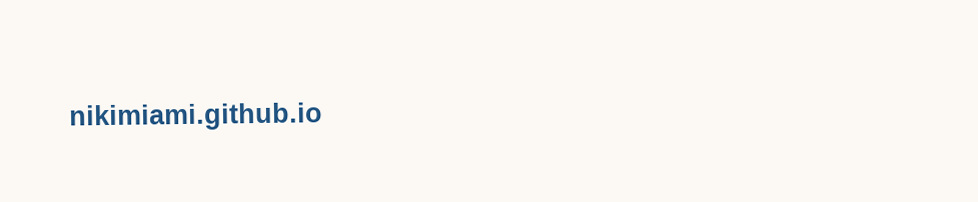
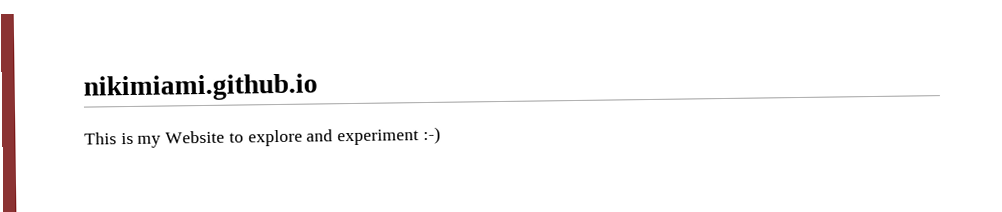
(323, 117) none -> [84,126,441,148] // This is my Website to explore and experiment :-)

